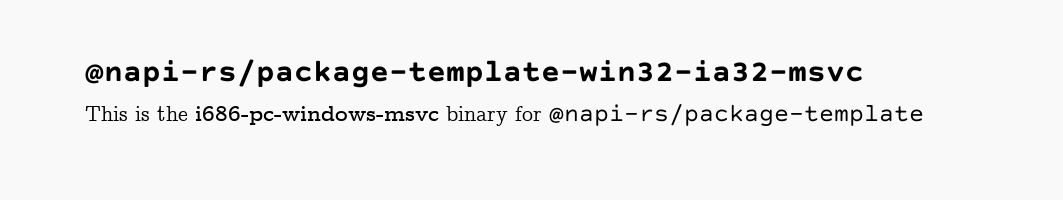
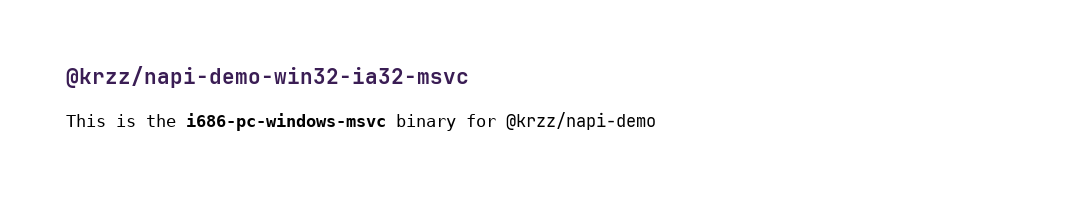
[85,59,864,88] @napi-rs/package-template-win32-ia32-msvc -> [66,66,469,88] @krzz/napi-demo-win32-ia32-msvc
[549,103,924,127] @napi-rs/package-template -> [506,112,656,130] @krzz/napi-demo

